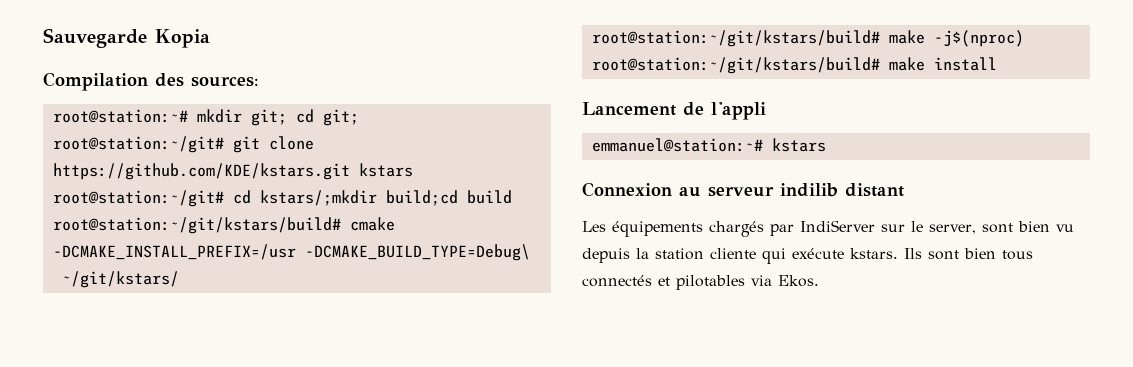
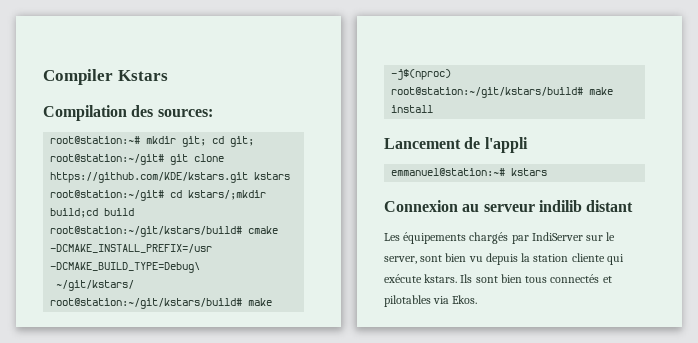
[43,28,210,48] Sauvegarde Kopia -> [43,69,168,85] Compiler Kstars

